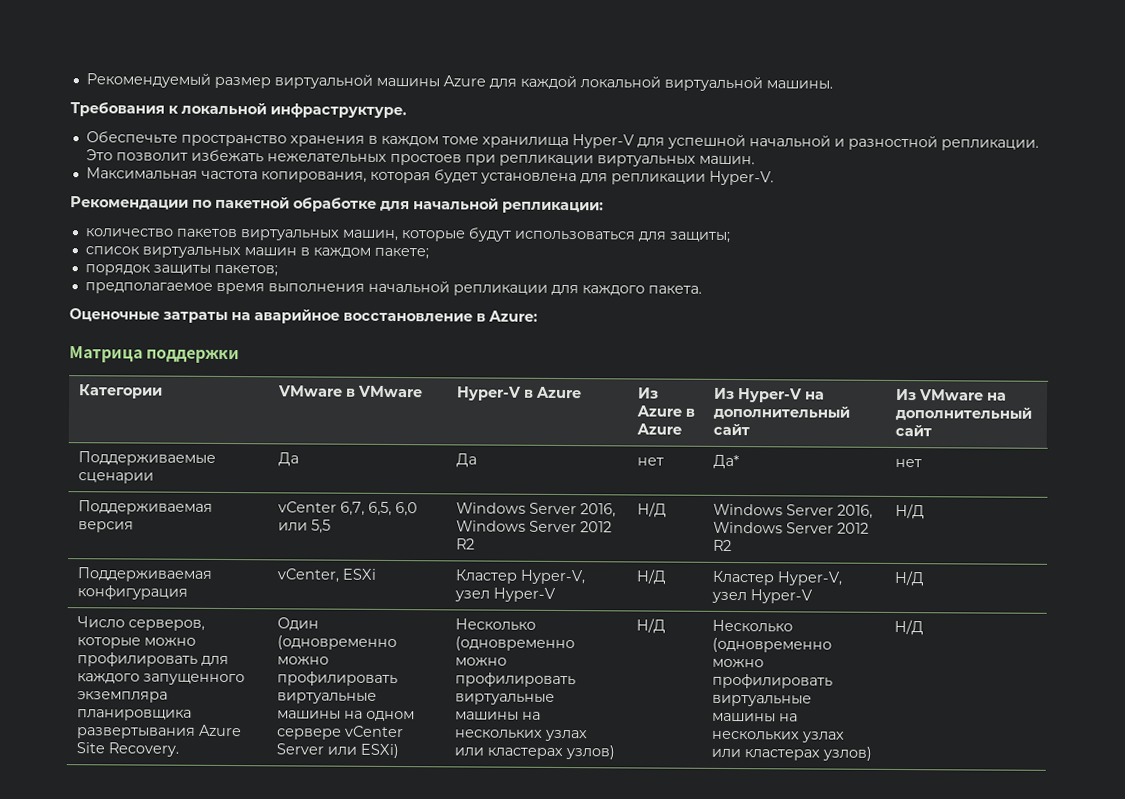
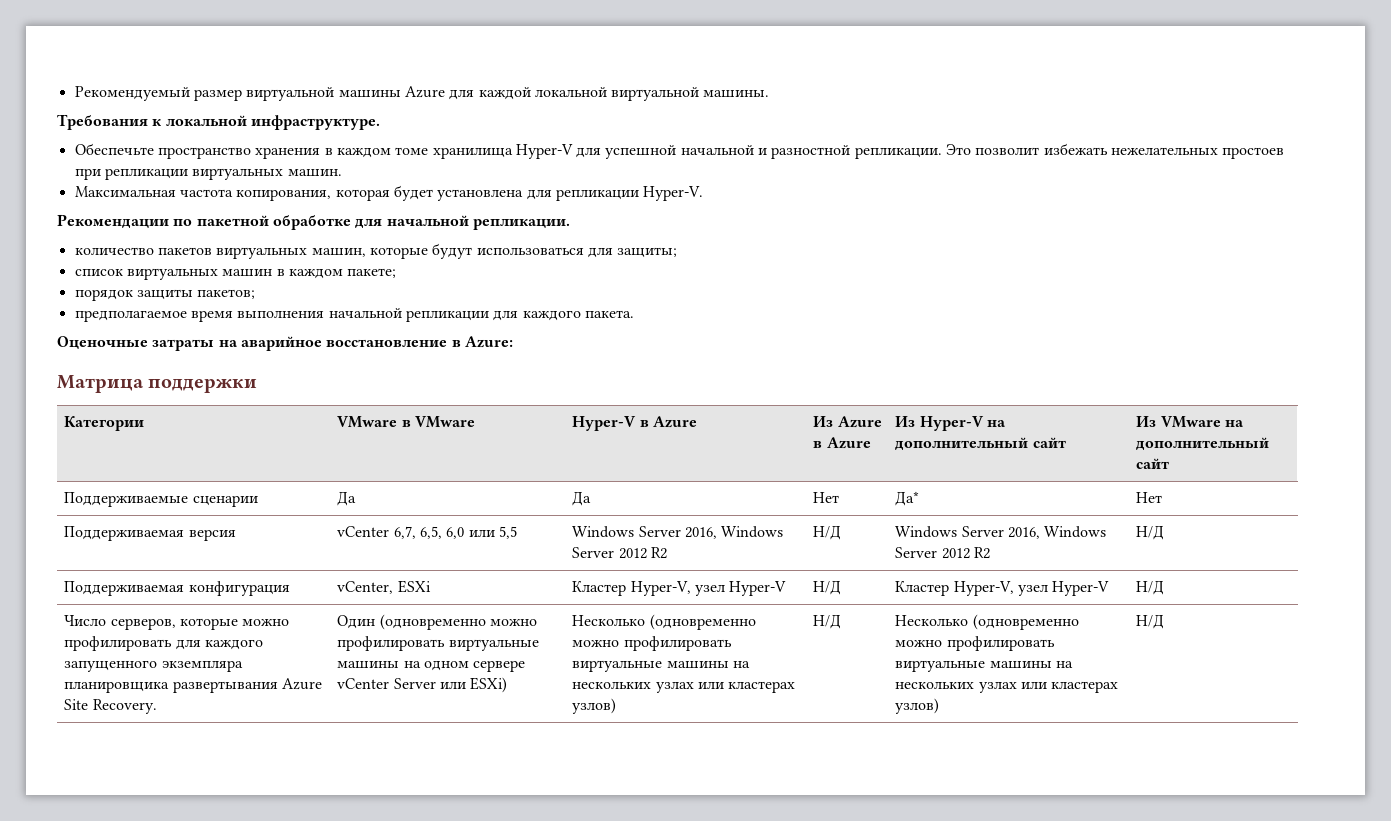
[502,201,604,214] репликации: -> [472,218,570,230] репликации.
[636,457,664,466] нет -> [813,492,840,503] Нет
[894,458,922,468] нет -> [1136,492,1163,503] Нет

